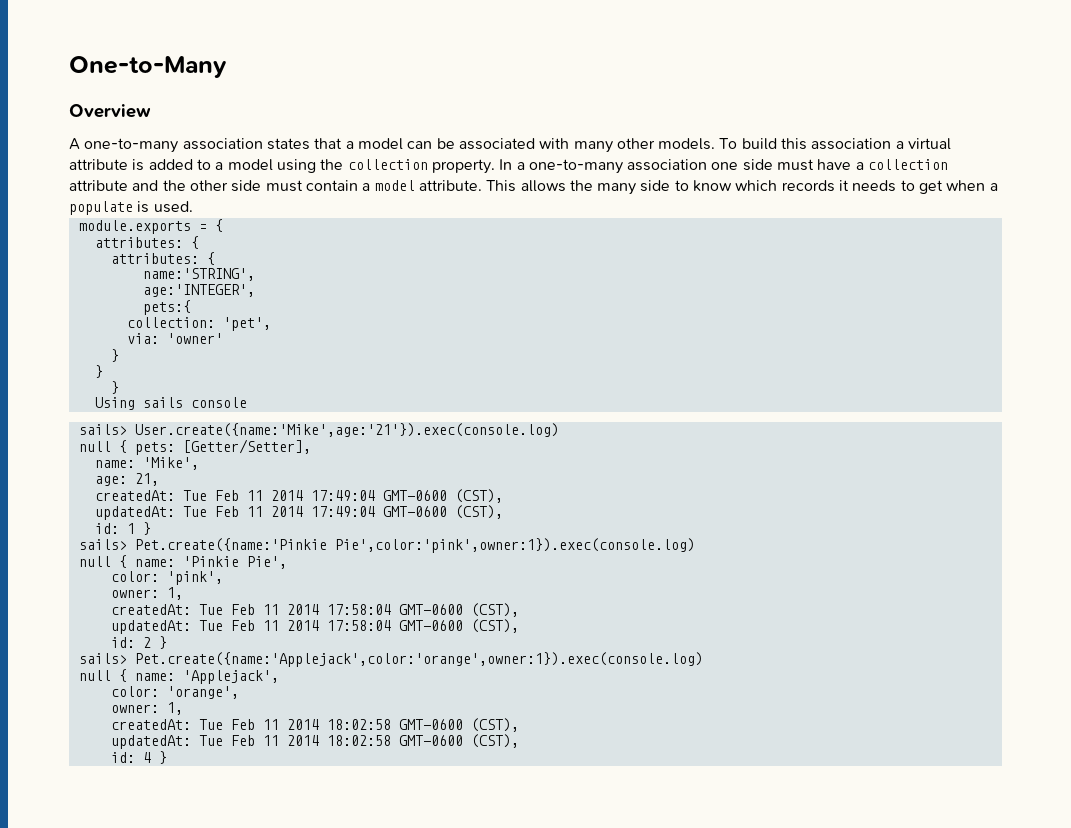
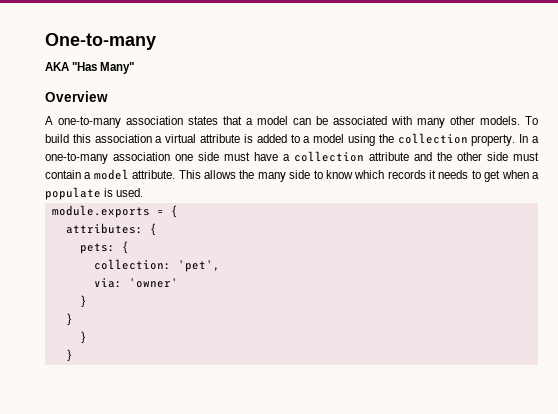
[69,56,227,78] One-to-Many -> [45,33,156,50] [45,62,135,74] One-to-many // AKA "Has Many"
[110,252,215,265] [142,268,255,281] [142,284,255,297] [142,300,191,315] attributes: { // name:'STRING', // age:'INTEGER', // pets:{ -> [79,241,129,254] pets: {
[94,397,247,410] [78,423,559,437] [78,439,311,455] [94,457,199,470] [94,473,159,486] [94,489,503,503] [94,505,503,520] [94,522,151,535] [78,538,695,553] [78,555,287,569] [110,571,223,585] [110,587,183,600] [110,603,519,617] [110,619,519,634] [110,636,167,649] [78,652,703,667] [78,669,279,684] [110,686,239,699] [110,702,183,715] [110,718,519,732] [110,734,519,749] [110,752,151,763] Using sails console // sails> User.create({name:'Mike',age:'21'}).exec(console.log) // null { pets: [Getter/Setter], // name: 'Mike', // age: 21, // createdAt: Tue Feb 11 2014 17:49:04 GMT-0600 (CST), // updatedAt: Tue Feb 11 2014 17:49:04 GMT-0600 (CST), // id: 1 } // sails> Pet.create({name:'Pinkie Pie',color:'pink',owner:1}).exec(console.log) // null { name: 'Pinkie Pie', // color: 'pink', // owner: 1, // createdAt: Tue Feb 11 2014 17:58:04 GMT-0600 (CST), // updatedAt: Tue Feb 11 2014 17:58:04 GMT-0600 (CST), // id: 2 } // sails> Pet.create({name:'Applejack',color:'orange',owner:1}).exec(console.log) // null { name: 'Applejack', // color: 'orange', // owner: 1, // createdAt: Tue Feb 11 2014 18:02:58 GMT-0600 (CST), // updatedAt: Tue Feb 11 2014 18:02:58 GMT-0600 (CST), // id: 4 -> (87, 337) none

